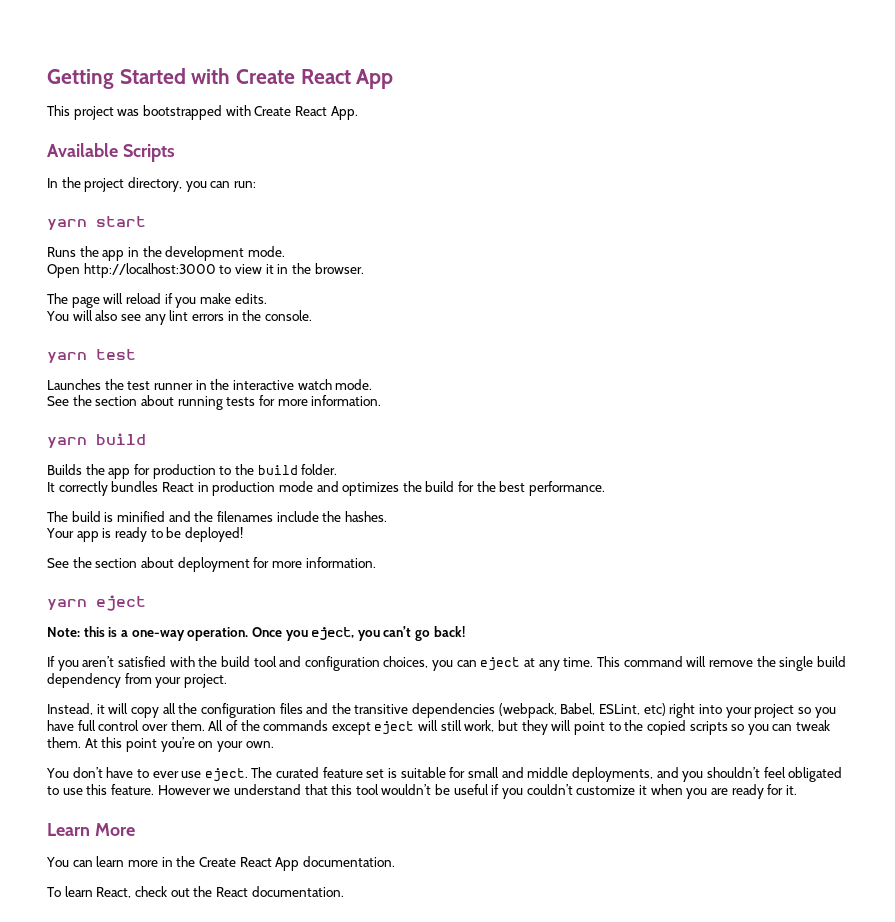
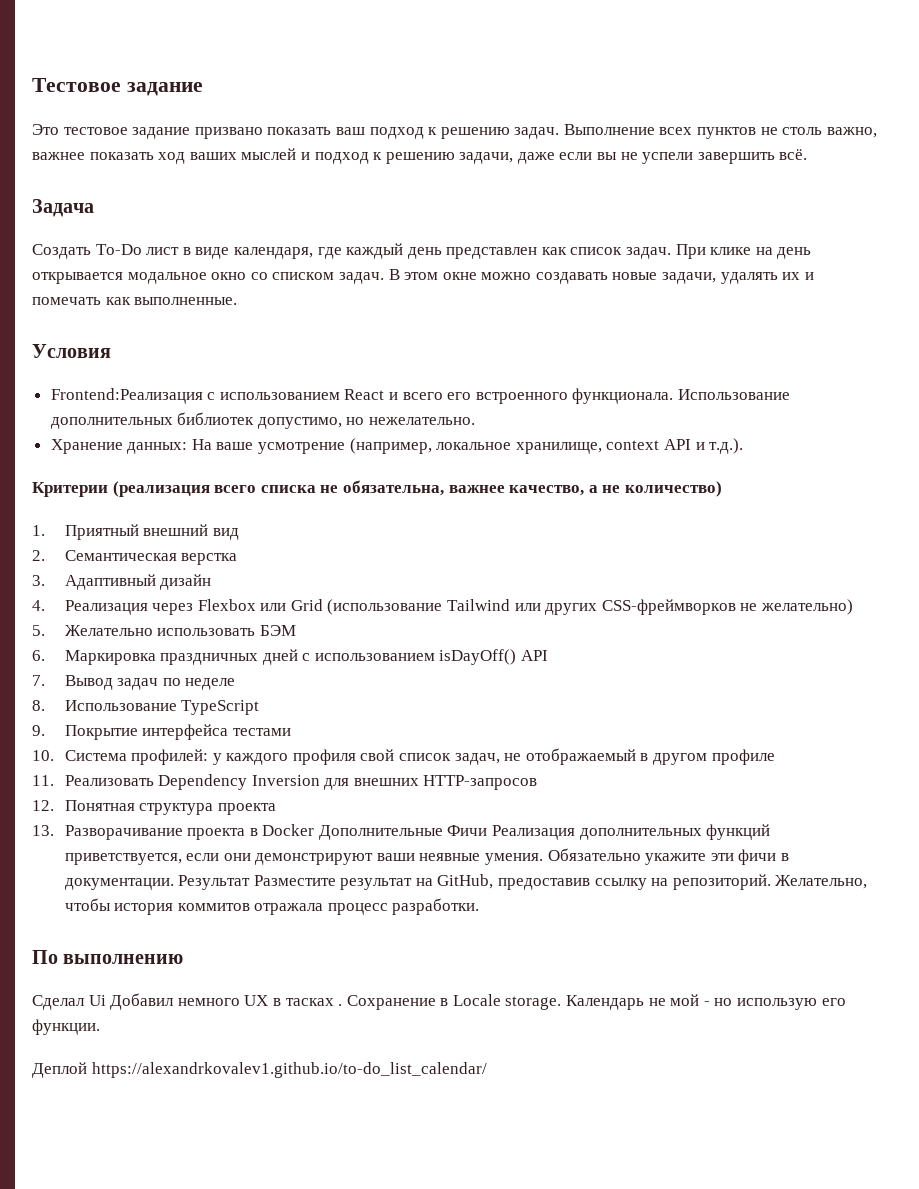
[47,68,394,89] [47,105,358,120] [47,143,175,162] [47,177,256,192] [47,216,146,230] [47,246,285,261] [47,263,364,278] [47,293,267,308] [46,310,312,325] [47,349,136,363] [47,379,373,390] [47,395,382,410] [47,433,146,448] [47,464,338,479] [47,481,606,496] [47,511,387,522] [46,527,243,542] [47,557,376,572] [47,595,146,611] [47,626,465,641] [47,656,846,671] [47,673,227,688] [47,703,836,718] [47,720,831,735] [47,737,274,752] [46,767,843,782] [47,784,797,799] [47,823,135,836] [46,856,395,871] [47,886,344,898] Getting Started with Create React App // This project was bootstrapped with Create React App. // Available Scripts // In the project directory, you can run: // yarn start // Runs the app in the development mode. // Open http://localhost:3000 to view it in the browser. // The page will reload if you make edits. // You will also see any lint errors in the console. // yarn test // Launches the test runner in the interactive watch mode. // See the section about running tests for more information. // yarn build // Builds the app for production to the build folder. // It correctly bundles React in production mode and optimizes the build for the best performance. // The build is minified and the filenames include the hashes. // Your app is ready to be deployed! // See the section about deployment for more information. // yarn eject // Note: this is a one-way operation. Once you eject, you can’t go back! // If you aren’t satisfied with the build tool and configuration choices, you can eject at any time. This command will remove the single build dependency from your project. // Instead, it will copy all the configuration files and the transitive dependencies (webpack, Babel, ESLint, etc) right into your project so you have full control over them. All of the commands except eject will still work, but they will point to the copied scripts so you can tweak them. At this point you’re on your own. // You don’t have to ever use eject. The curated feature set is suitable for small and middle deployments, and you shouldn’t feel obligated to use this feature. However we understand that this tool wouldn’t be useful if you couldn’t customize it when you are ready for it. // Learn More // You can learn more in the Create React App documentation. // To learn React, check out the React documentation. -> [32,78,203,96] [32,124,877,139] [32,148,808,164] [32,199,94,217] [32,243,812,259] [32,269,814,284] [32,297,238,305] [32,344,111,358] [50,388,791,404] [50,412,476,429] [50,438,744,454] [32,480,722,497] [32,524,239,540] [32,550,238,565] [32,574,212,590] [32,599,854,615] [32,625,296,636] [32,649,549,665] [32,675,236,690] [32,700,260,715] [32,724,291,740] [32,748,775,765] [32,774,538,790] [32,800,276,815] [32,824,771,840] [64,848,790,865] [64,874,868,890] [64,898,480,915] [32,950,184,964] [32,993,846,1010] [32,1019,100,1035] [32,1062,487,1078] Тестовое задание // Это тестовое задание призвано показать ваш подход к решению задач. Выполнение всех пунктов не столь важно, важнее показать ход ваших мыслей и подход к решению задачи, даже если вы не успели завершить всё. // Задача // Создать To-Do лист в виде календаря, где каждый день представлен как список задач. При клике на день открывается модальное окно со списком задач. В этом окне можно создавать новые задачи, удалять их и помечать как выполненные. // Условия // Frontend:Реализация с использованием React и всего его встроенного функционала. Использование дополнительных библиотек допустимо, но нежелательно. // Хранение данных: На ваше усмотрение (например, локальное хранилище, context API и т.д.). // Критерии (реализация всего списка не обязательна, важнее качество, а не количество) // 1. Приятный внешний вид // 2. Семантическая верстка // 3. Адаптивный дизайн // 4. Реализация через Flexbox или Grid (использование Tailwind или других CSS-фреймворков не желательно) // 5. Желательно использовать БЭМ // 6. Маркировка праздничных дней с использованием isDayOff() API // 7. Вывод задач по неделе // 8. Использование TypeScript // 9. Покрытие интерфейса тестами // 10. Система профилей: у каждого профиля свой список задач, не отображаемый в другом профиле // 11. Реализовать Dependency Inversion для внешних HTTP-запросов // 12. Понятная структура проекта // 13. Разворачивание проекта в Docker Дополнительные Фичи Реализация дополнительных функций приветствуется, если они демонстрируют ваши неявные умения. Обязательно укажите эти фичи в документации. Результат Разместите результат на GitHub, предоставив ссылку на репозиторий. Желательно, чтобы история коммитов отражала процесс разработки. // По выполнению // Сделал Ui Добавил немного UX в тасках . Cохранение в Locale storage. Календарь не мой - но использую его функции. // Деплой https://alexandrkovalev1.github.io/to-do_list_calendar/

